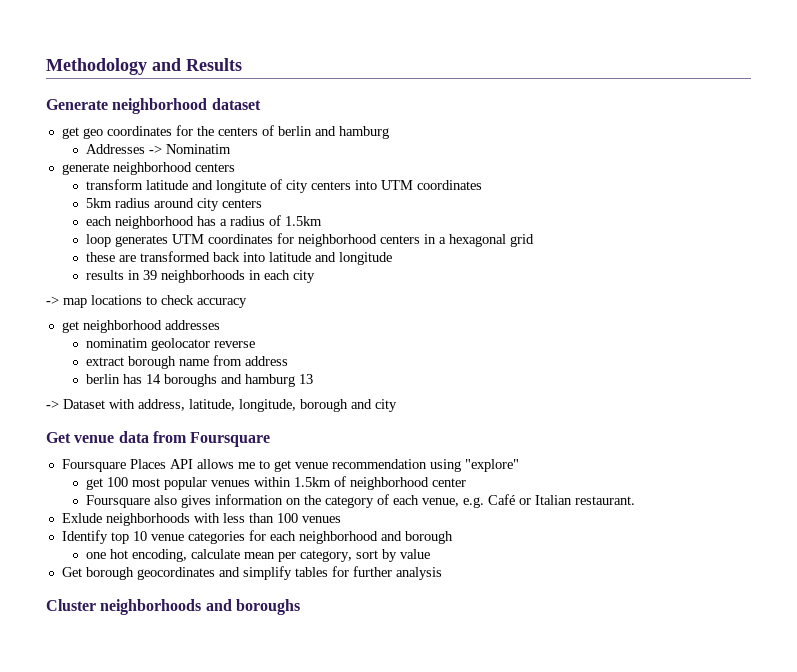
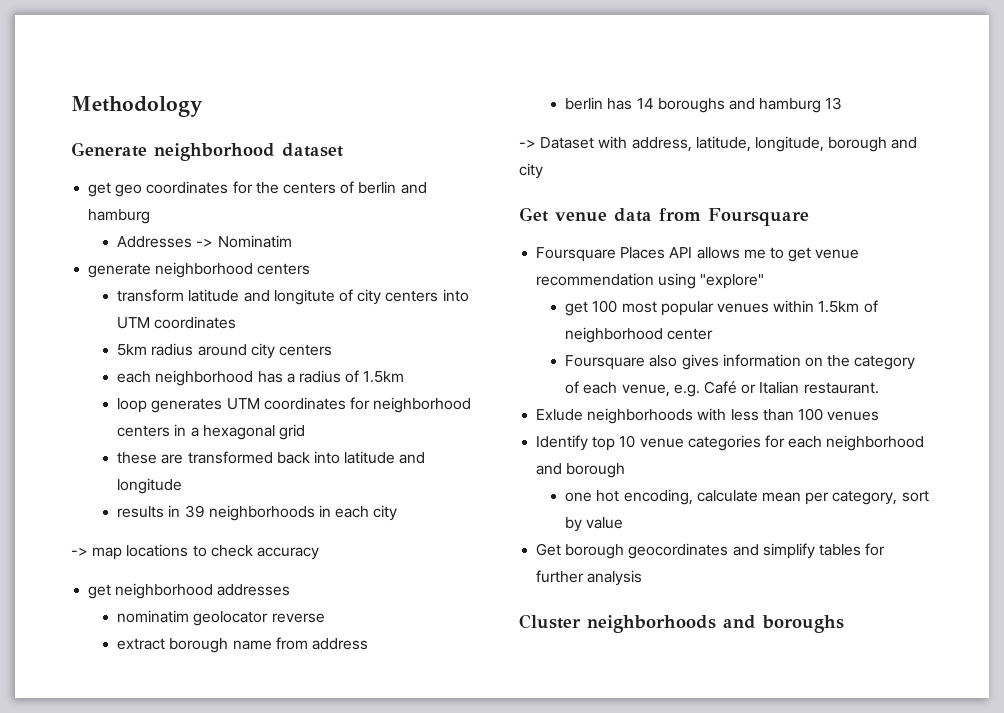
[152,58,242,71] and Results -> (203, 106) none

